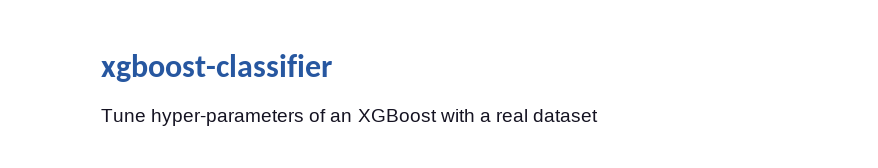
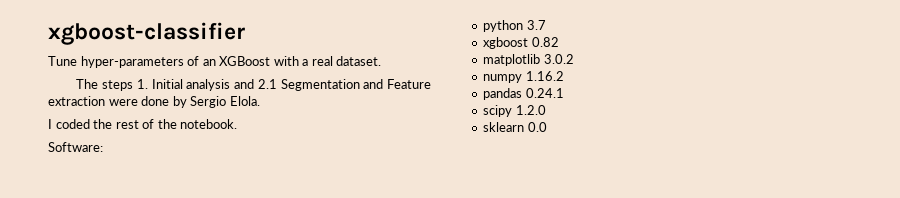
[533,109,599,122] dataset -> [336,56,382,66] [76,79,432,91] [48,96,260,108] [48,119,238,129] [48,142,103,152] [483,20,546,32] [483,37,559,49] [483,54,574,66] [483,71,564,83] [483,88,564,100] [483,105,546,117] [483,122,547,132] dataset. // The steps 1. Initial analysis and 2.1 Segmentation and Feature extraction were done by Sergio Elola. // I coded the rest of the notebook. // Software: // python 3.7 // xgboost 0.82 // matplotlib 3.0.2 // numpy 1.16.2 // pandas 0.24.1 // scipy 1.2.0 // sklearn 0.0

